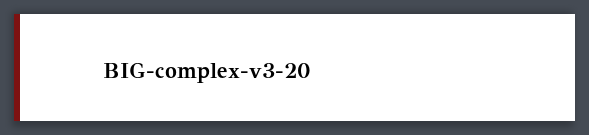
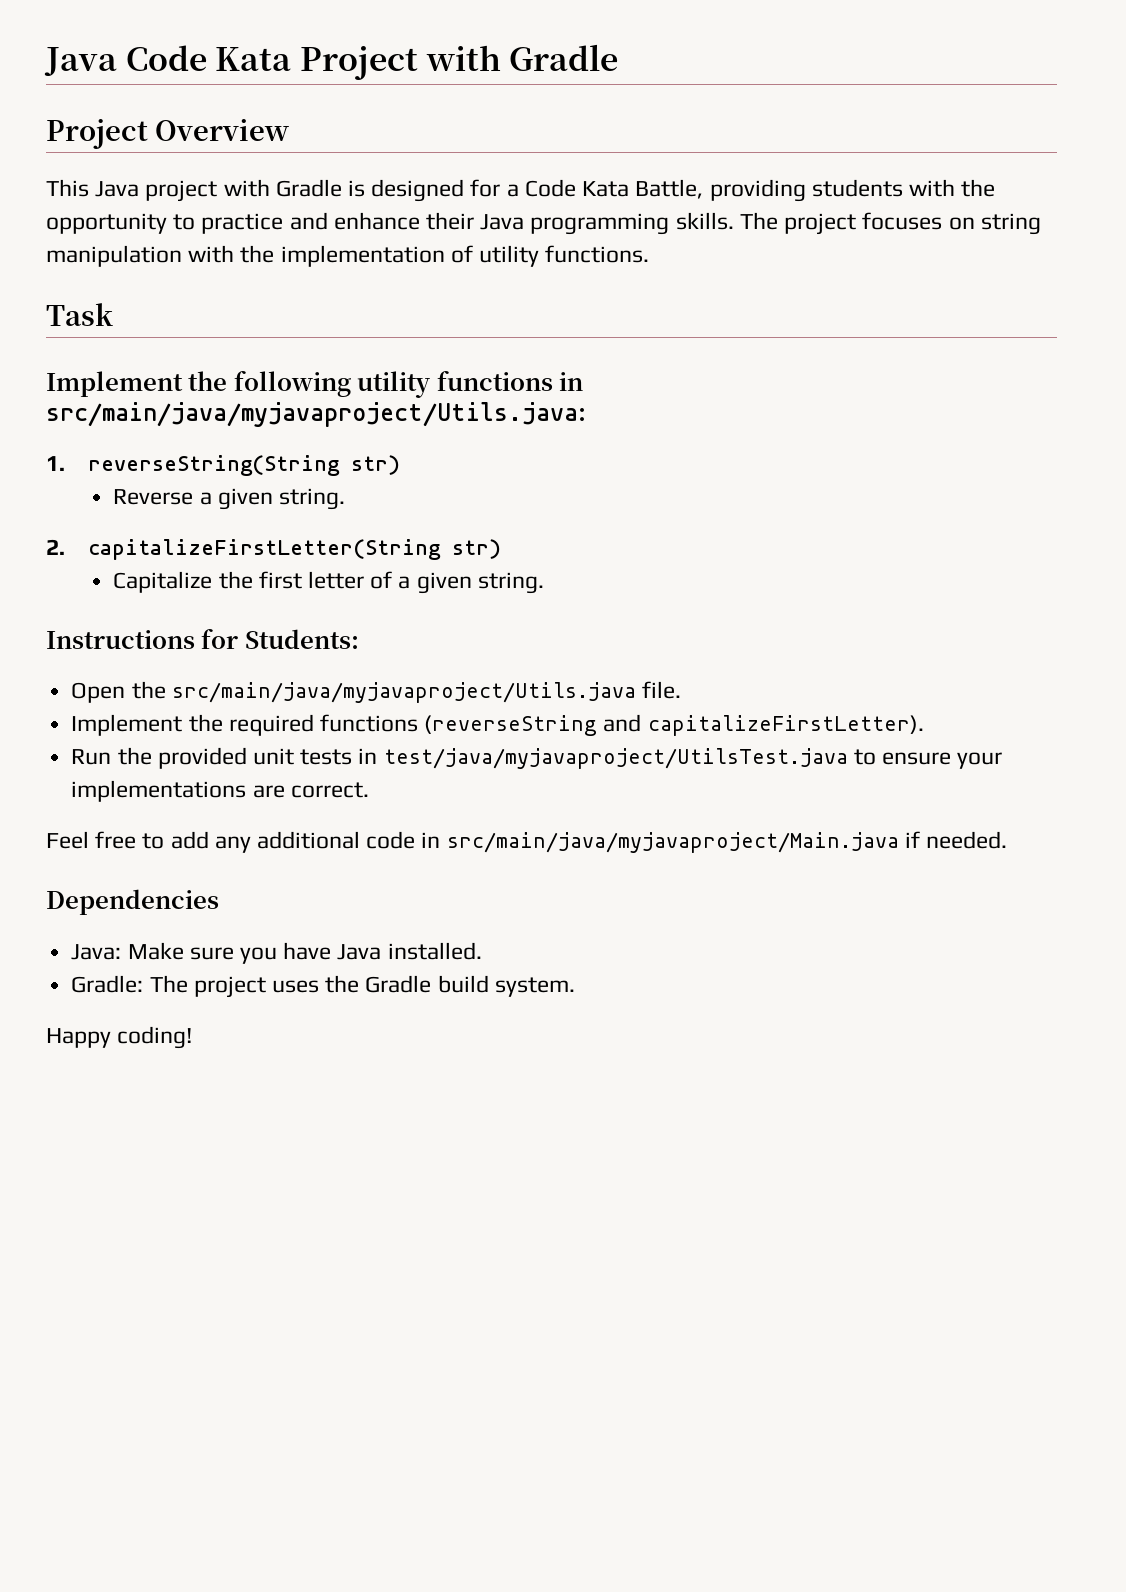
[103,62,311,83] BIG-complex-v3-20 -> [44,44,619,80] [46,119,290,149] [46,179,996,202] [46,212,1041,235] [46,245,650,267] [46,303,113,326] [46,370,584,398] [46,402,586,427] [46,455,401,476] [113,488,345,510] [46,539,502,560] [113,571,544,594] [46,628,359,649] [71,681,681,703] [71,714,924,736] [71,747,1003,769] [71,780,369,802] [46,831,1008,853] [46,889,219,915] [71,942,482,964] [71,975,575,998] [46,1026,193,1049] Java Code Kata Project with Gradle // Project Overview // This Java project with Gradle is designed for a Code Kata Battle, providing students with the opportunity to practice and enhance their Java programming skills. The project focuses on string manipulation with the implementation of utility functions. // Task // Implement the following utility functions in src/main/java/myjavaproject/Utils.java: // 1. reverseString(String str) // Reverse a given string. // 2. capitalizeFirstLetter(String str) // Capitalize the first letter of a given string. // Instructions for Students: // Open the src/main/java/myjavaproject/Utils.java file. // Implement the required functions (reverseString and capitalizeFirstLetter). // Run the provided unit tests in test/java/myjavaproject/UtilsTest.java to ensure your implementations are correct. // Feel free to add any additional code in src/main/java/myjavaproject/Main.java if needed. // Dependencies // Java: Make sure you have Java installed. // Gradle: The project uses the Gradle build system. // Happy coding!

